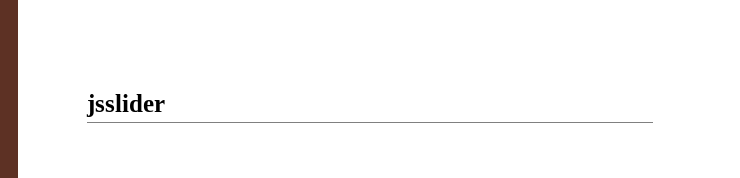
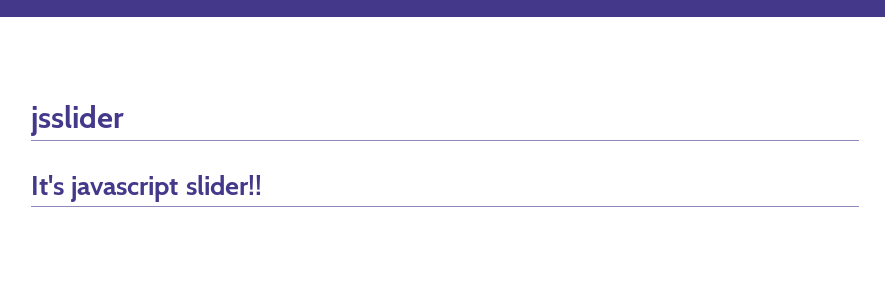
(165, 105) none -> [31,175,262,202] // It's javascript slider!!

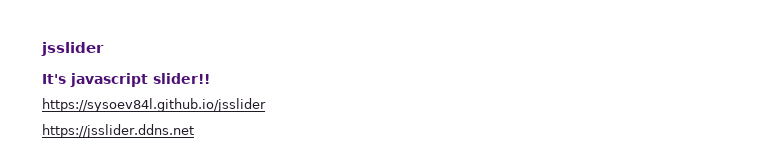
(262, 185) none -> [42,98,266,112] [42,124,194,138] // https://sysoev84l.github.io/jsslider // https://jsslider.ddns.net

